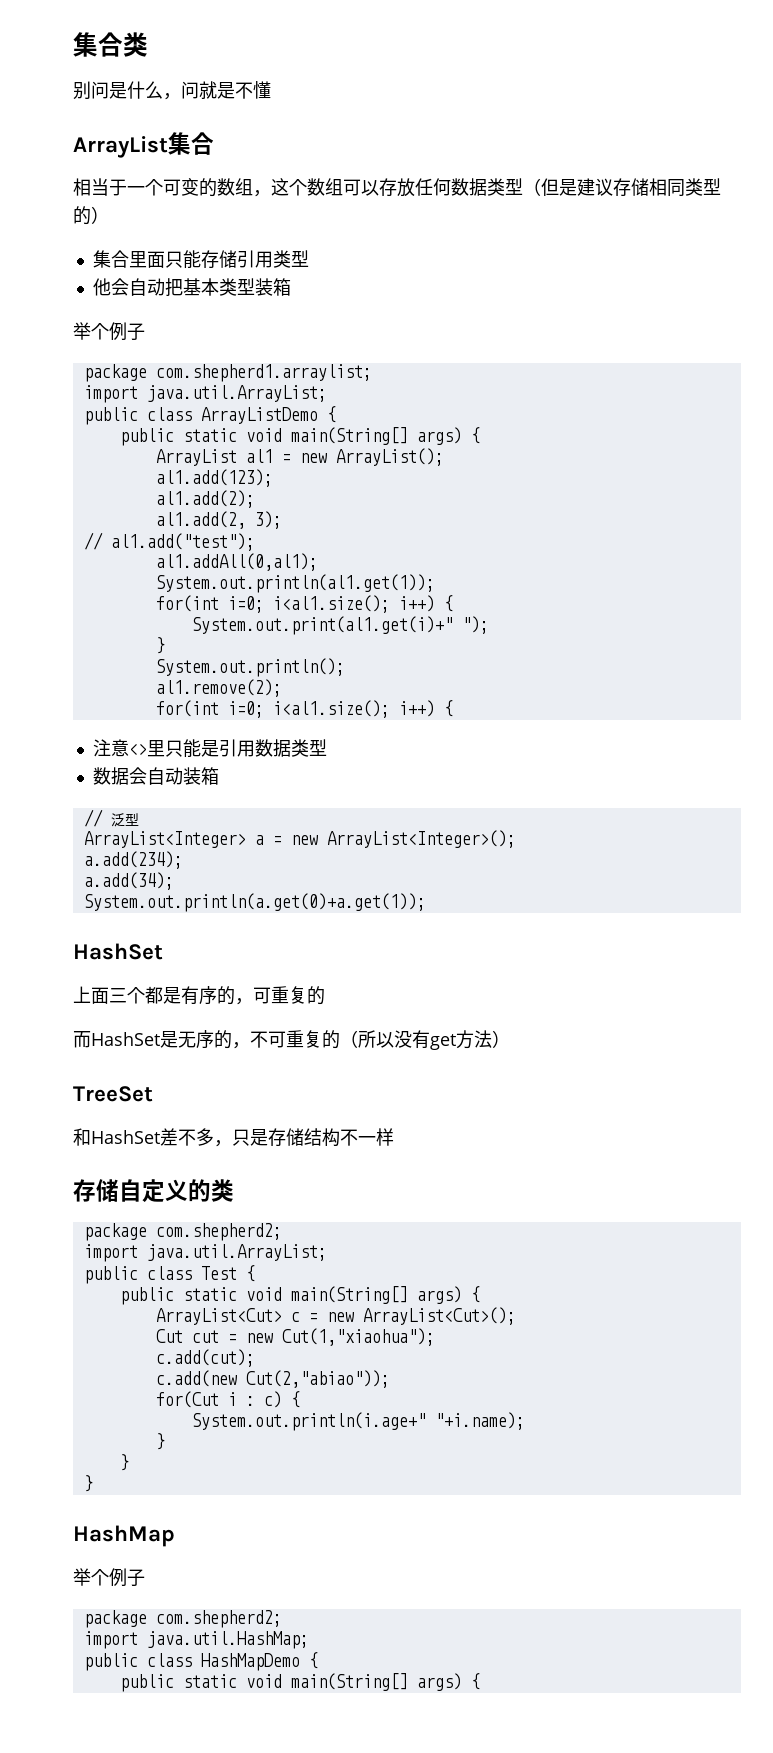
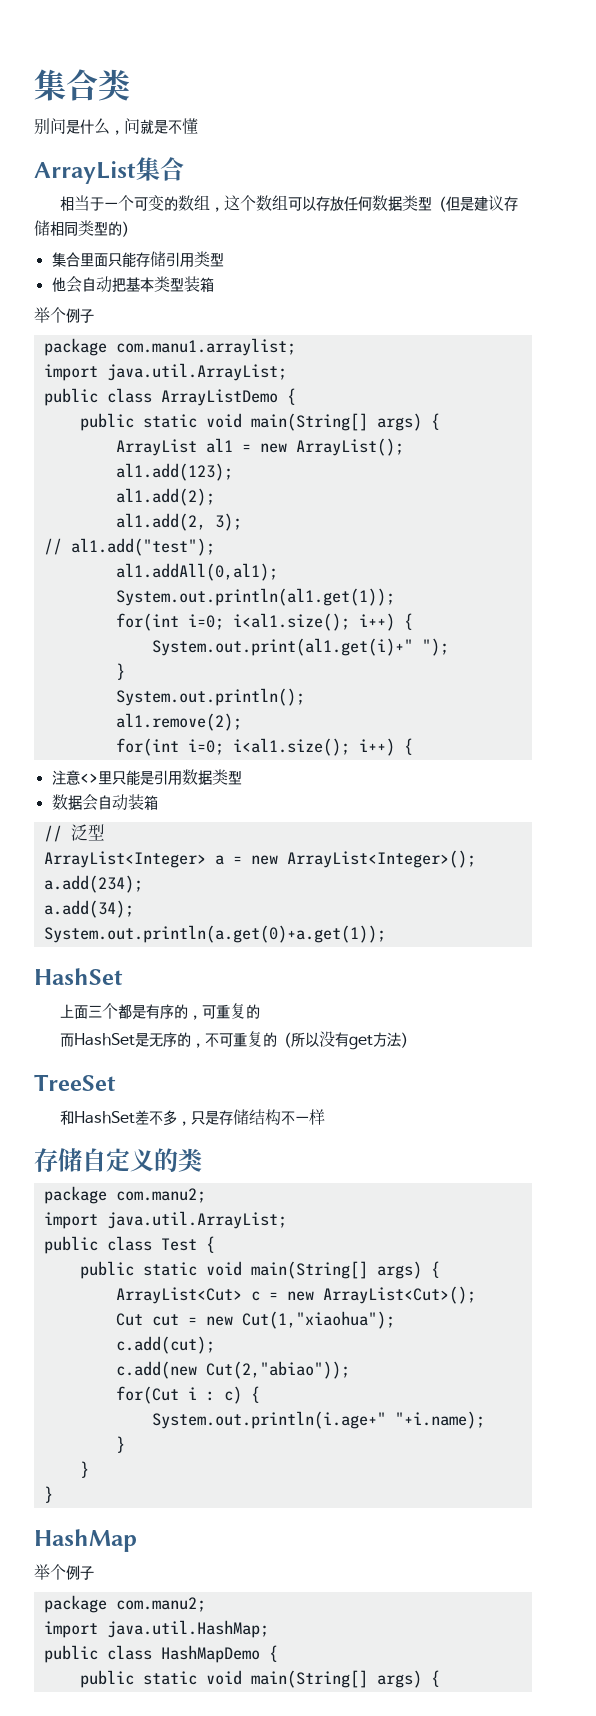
[155,364,372,382] com.shepherd1.arraylist; -> [115,338,296,356] com.manu1.arraylist;
[155,1223,282,1241] com.shepherd2; -> [115,1188,206,1203] com.manu2;
[155,1610,282,1628] com.shepherd2; -> [115,1597,206,1612] com.manu2;

